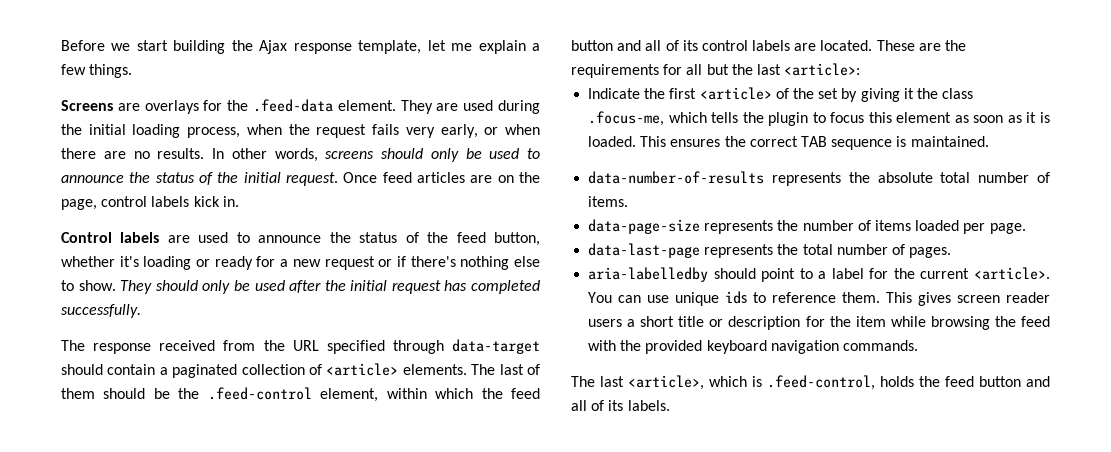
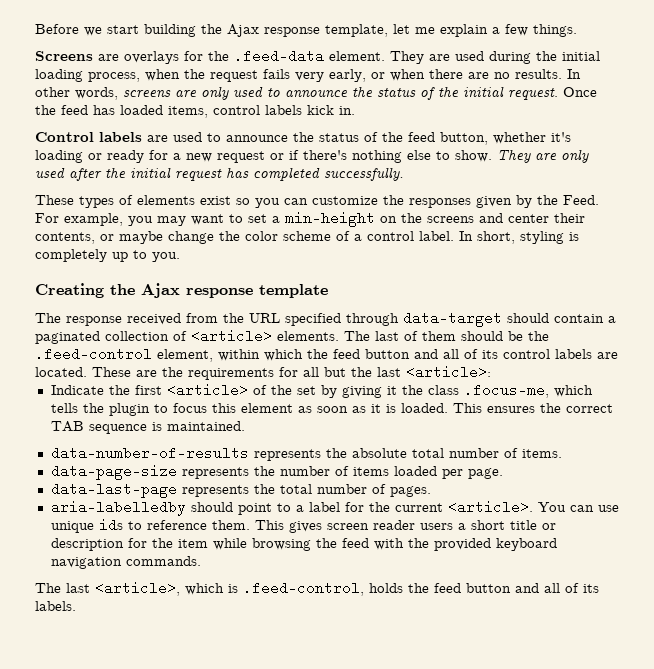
[381,148,482,162] should only be -> [175,86,229,100] are only
[382,172,540,183] [61,199,97,210] feed articles are on the page, -> [35,105,208,118] the feed has loaded items,
[155,280,250,294] should only be -> [535,149,589,163] are only
(141, 311) none -> [35,195,599,208] [35,211,585,227] [35,231,579,244] [35,249,180,262] [35,283,328,298] // These types of elements exist so you can customize the responses given by the Feed. For example, you may want to set a min-height on the screens and center their contents, or maybe change the color scheme of a control label. In short, styling is completely up to you. // Creating the Ajax response template

